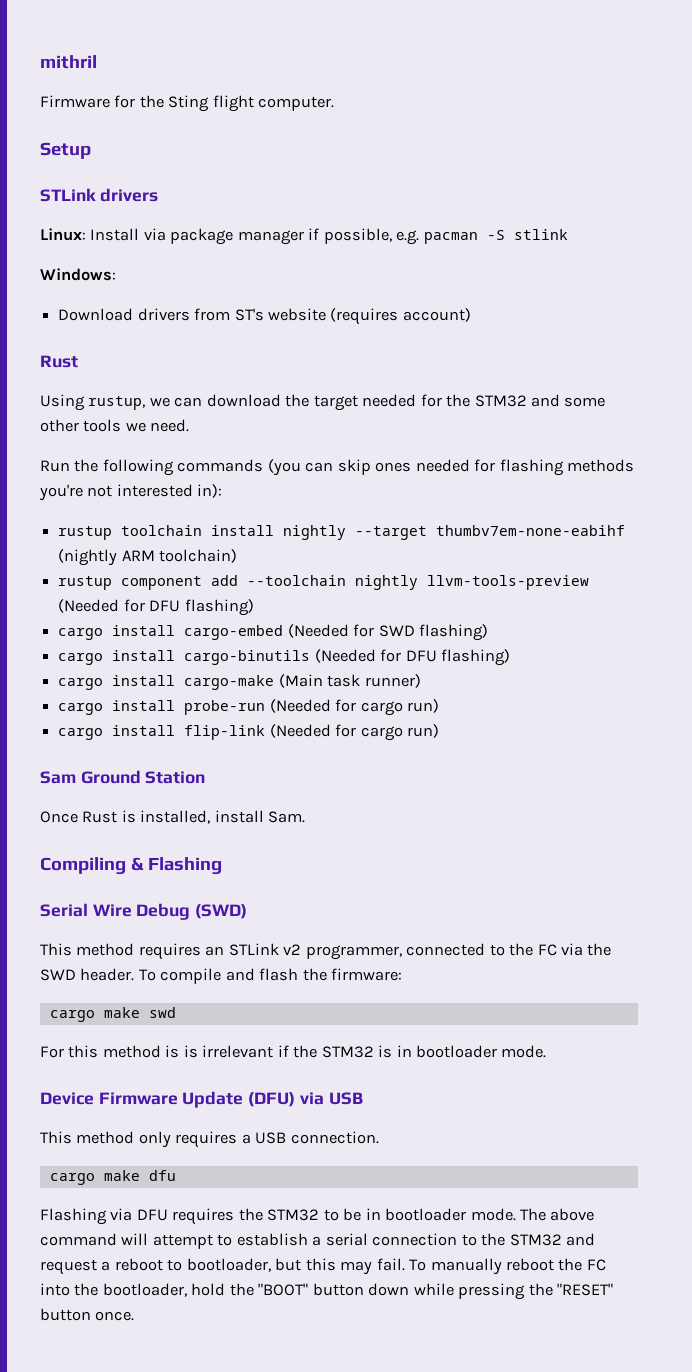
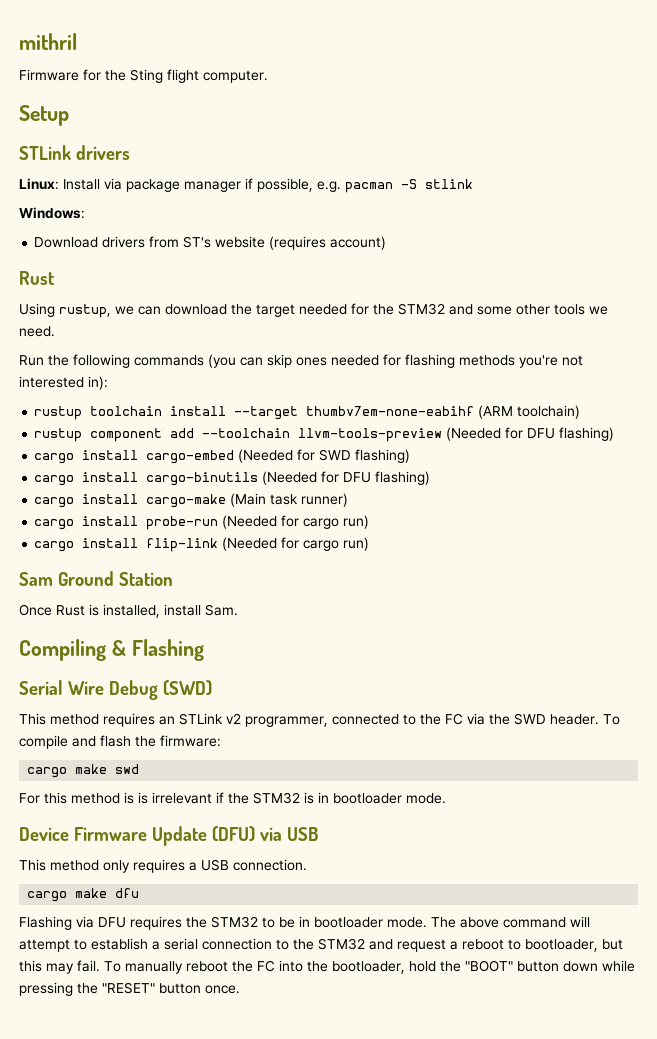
[283,525,347,540] nightly -> (227, 411) none
[58,549,155,566] (nightly ARM -> [478,405,514,419] (ARM
[355,575,419,590] nightly -> (291, 433) none

